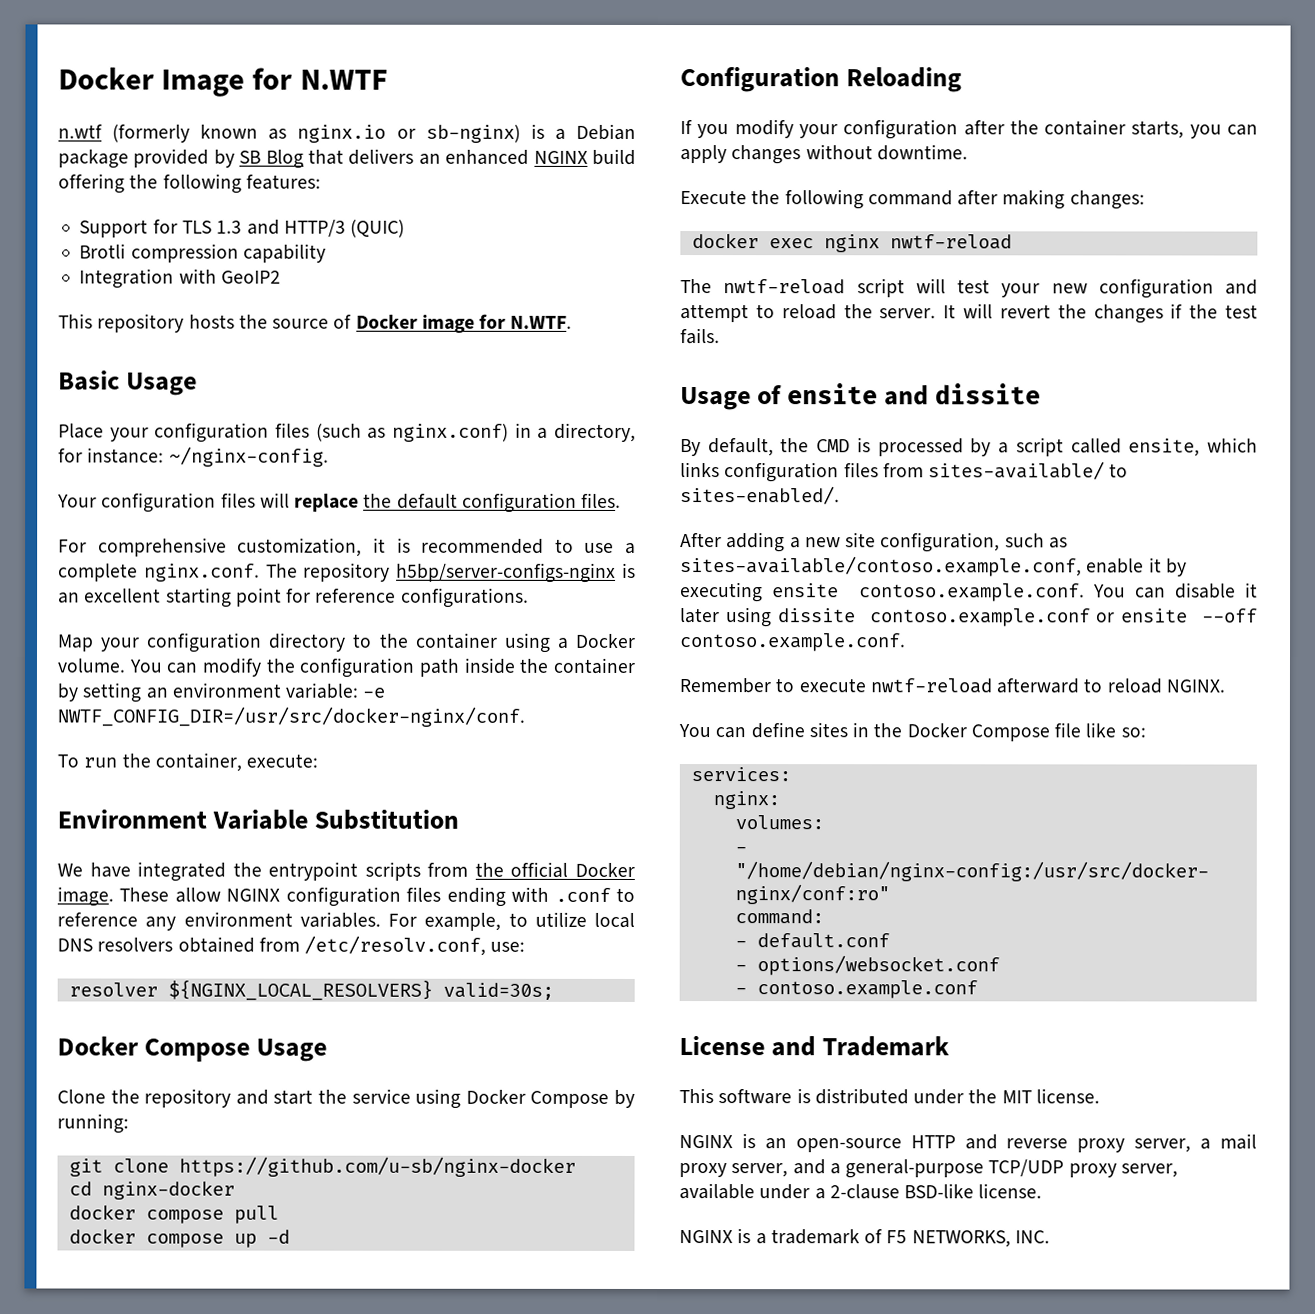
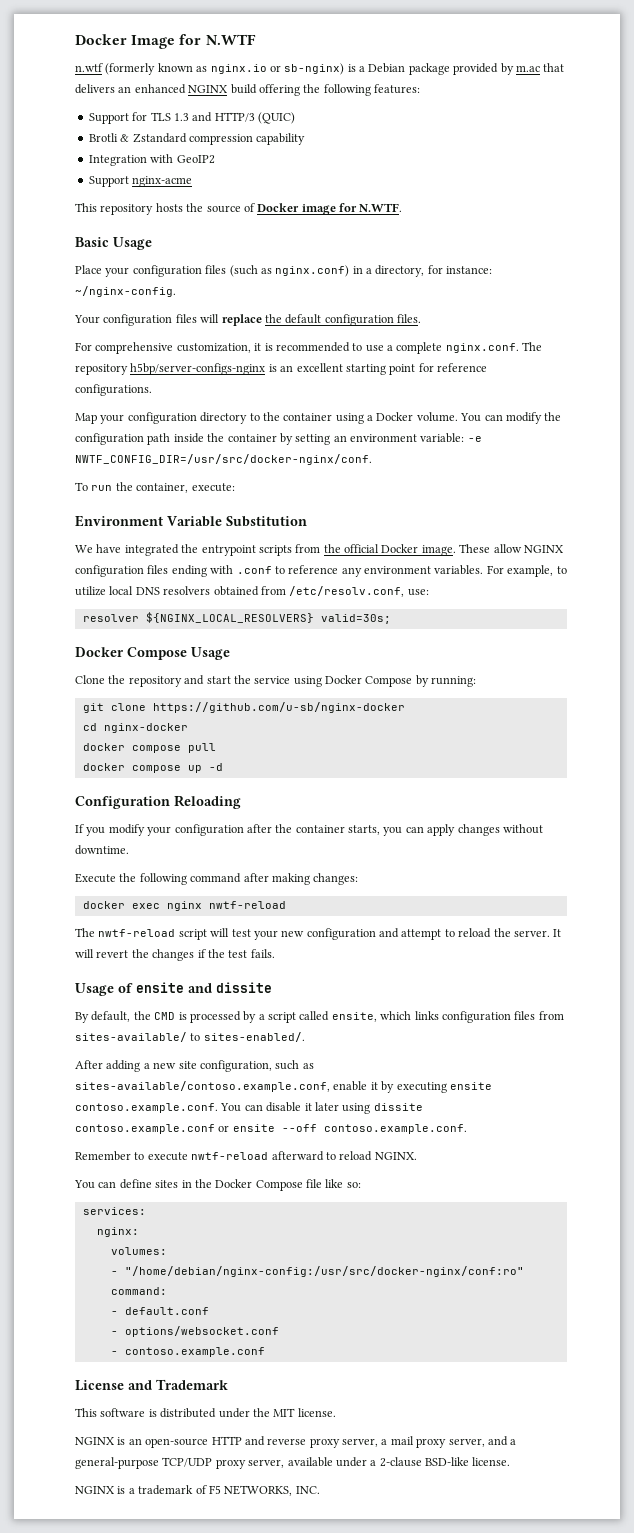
[239,149,304,169] SB Blog -> [515,65,540,72] m.ac
(127, 251) none -> [120,133,187,143] & Zstandard
(281, 277) none -> [88,176,193,187] // Support nginx-acme

